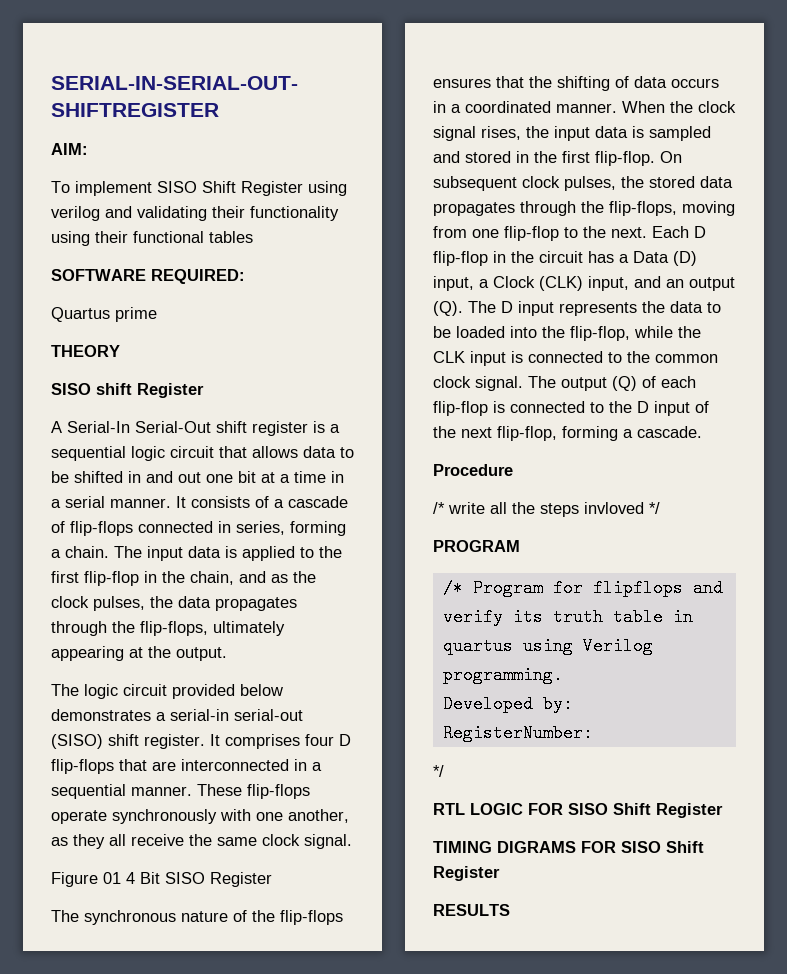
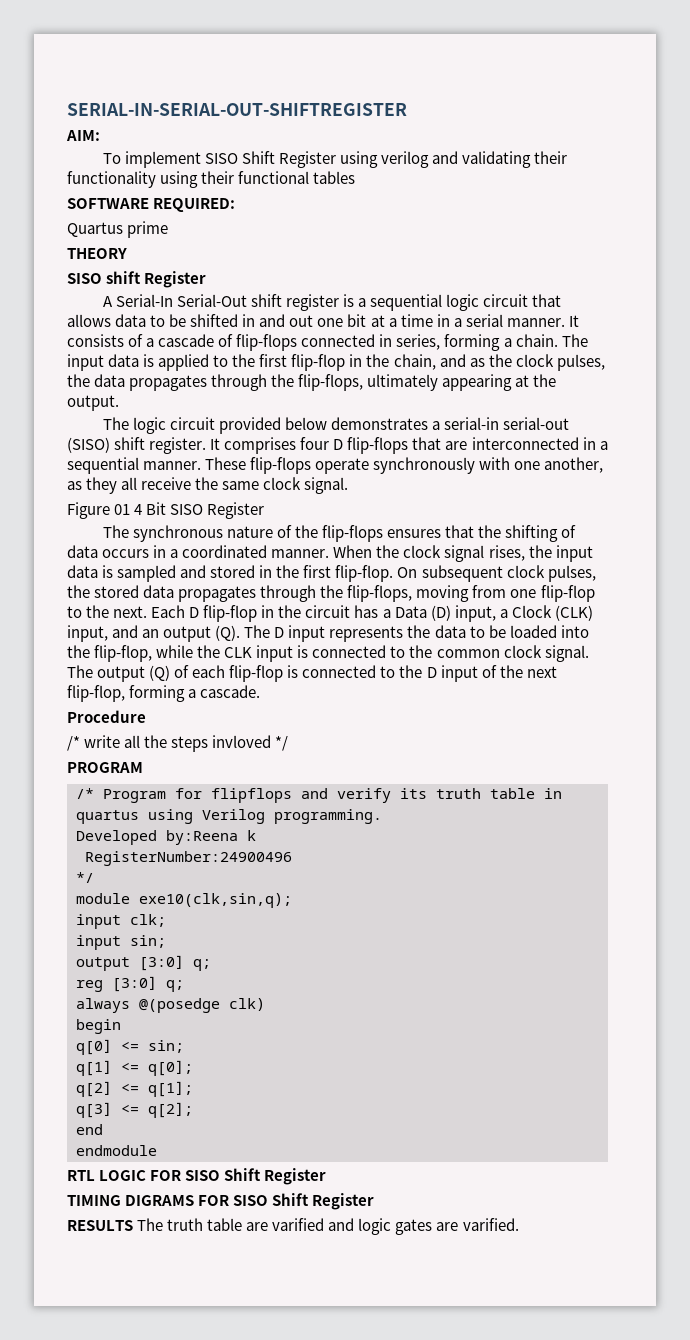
[542,695,573,713] [442,724,593,742] [433,765,444,777] by: RegisterNumber: // */ -> [166,830,256,845] [85,851,292,866] [76,872,94,883] [76,893,292,908] [76,914,166,929] [76,935,166,950] [76,955,211,971] [76,976,184,992] [76,998,265,1013] [76,1019,121,1034] [76,1039,184,1055] [76,1060,193,1076] [76,1081,193,1097] [76,1102,193,1118] [76,1124,103,1135] [76,1145,157,1156] by:Reena k // RegisterNumber:24900496 // */ // module exe10(clk,sin,q); // input clk; // input sin; // output [3:0] q; // reg [3:0] q; // always @(posedge clk) // begin // q[0] <= sin; // q[1] <= q[0]; // q[2] <= q[1]; // q[3] <= q[2]; // end // endmodule
(510, 910) none -> [137,1218,519,1235] The truth table are varified and logic gates are varified.

